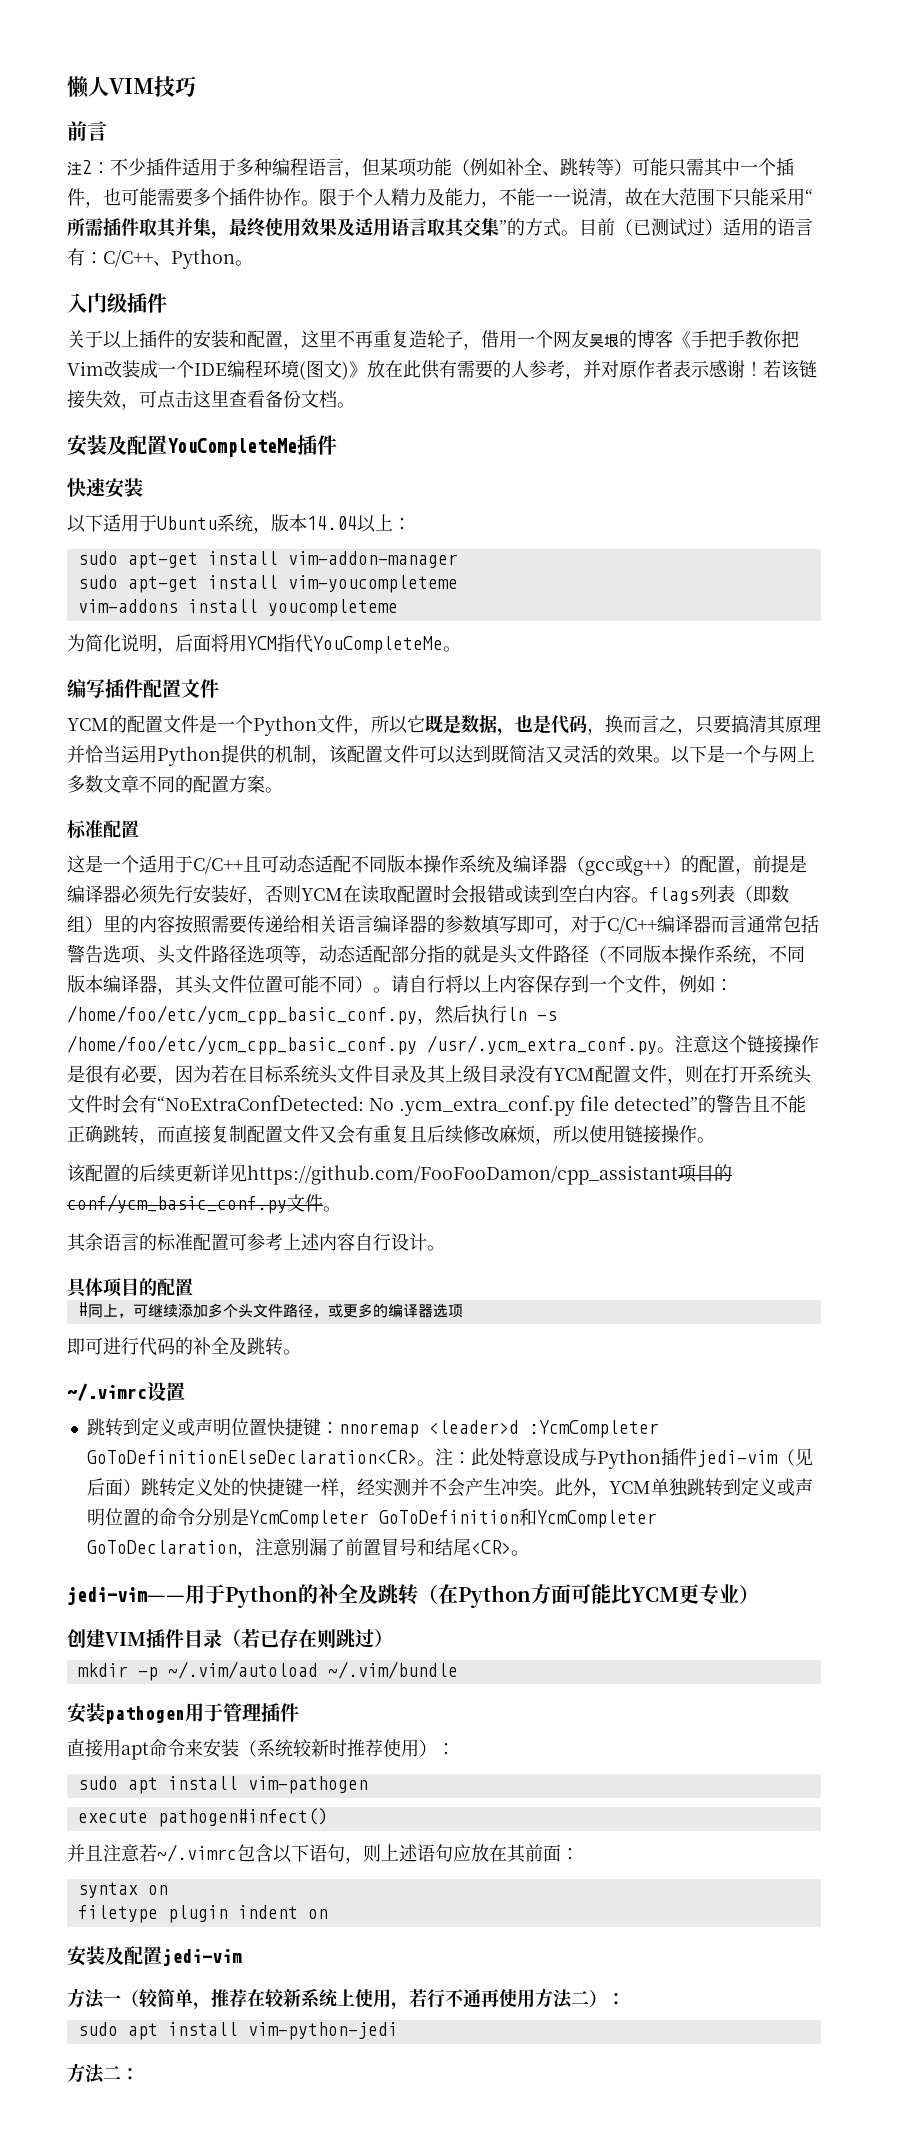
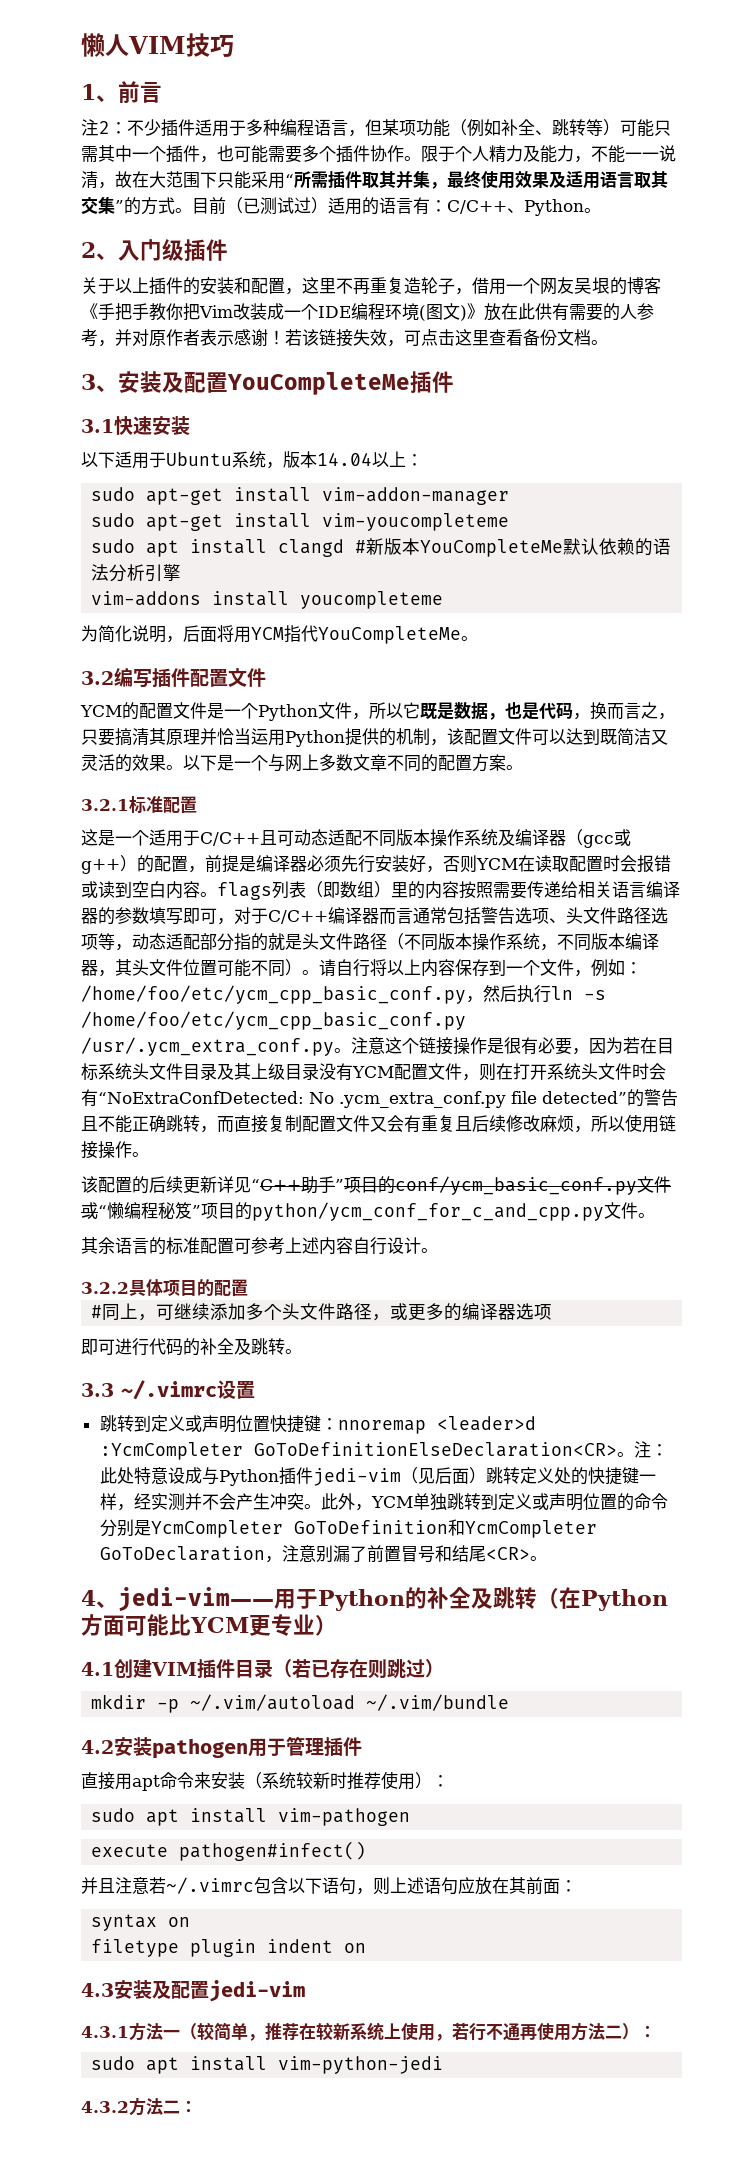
(196, 86) none -> [81,84,118,102] 1、
(253, 263) none -> [81,242,118,260] 2、
(355, 405) none -> [81,374,118,392] 3、
(337, 445) none -> [81,419,114,433] 3.1
(458, 584) none -> [91,538,672,557] [91,564,182,582] // sudo apt install clangd #新版本YouCompleteMe默认依赖的语法分析引擎
(461, 649) none -> [81,671,114,685] 3.2
(283, 790) none -> [81,799,129,811] 3.2.1
[247,1165,678,1185] https://github.com/FooFooDamon/cpp_assistant -> [251,1176,344,1194] “C++助手”
(323, 1203) none -> [81,1202,638,1221] 或“懒编程秘笈”项目的python/ycm_conf_for_c_and_cpp.py文件
(445, 1248) none -> [81,1282,129,1294] 3.2.2
(301, 1352) none -> [81,1383,114,1397] 3.3
(529, 1553) none -> [81,1590,118,1608] 4、
(759, 1594) none -> [81,1662,114,1676] 4.1
(458, 1670) none -> [81,1740,114,1754] 4.2
(328, 1914) none -> [81,1983,114,1997] 4.3
(242, 1957) none -> [81,2026,129,2038] 4.3.1
(398, 2031) none -> [81,2101,129,2113] 4.3.2

